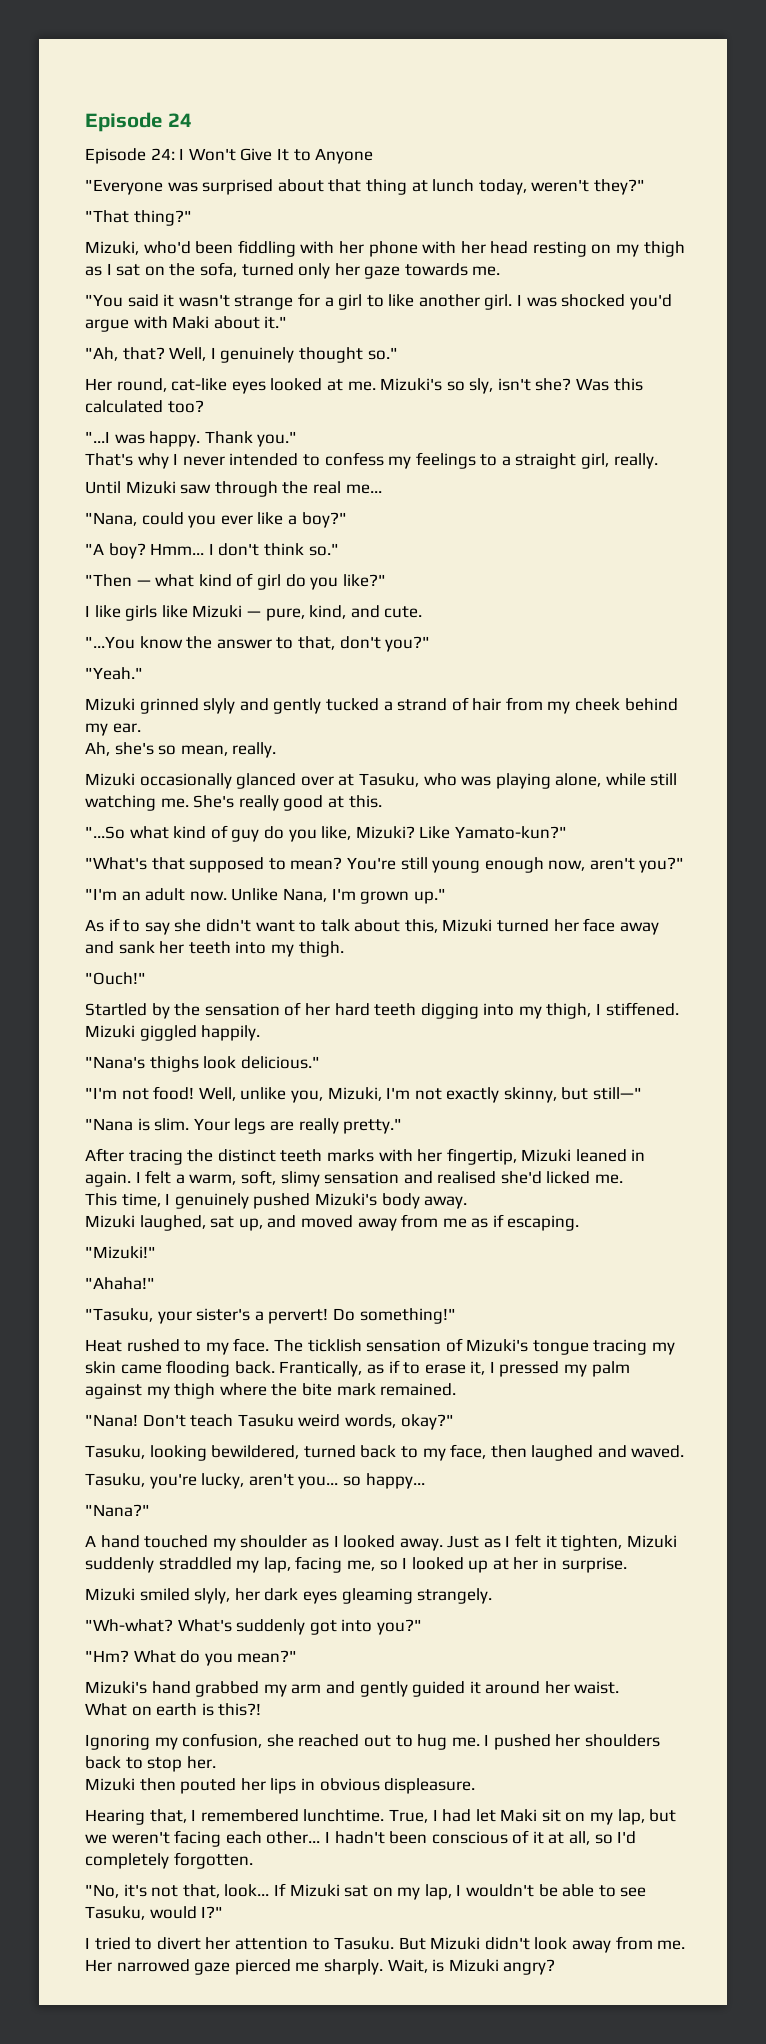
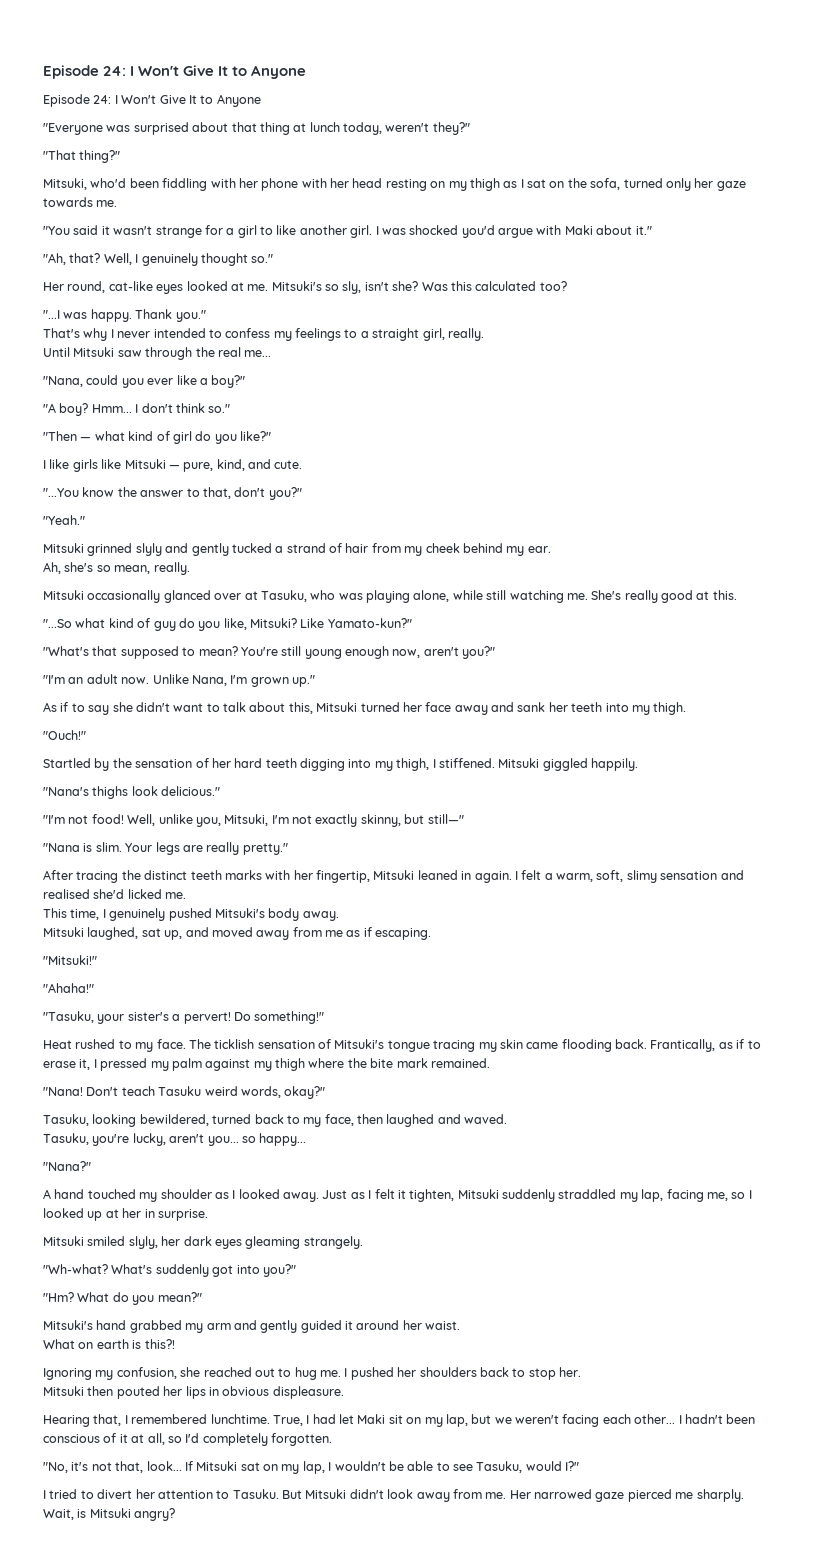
[85,112,192,132] Episode 24 -> [43,65,307,79] Episode 24: I Won't Give It to Anyone
[85,241,139,255] Mizuki, -> [43,178,87,190] Mitsuki,
[380,378,443,391] Mizuki's -> [271,281,322,291] Mitsuki's
[125,481,176,494] Mizuki -> [73,347,115,357] Mitsuki
[192,605,243,618] Mizuki -> [124,459,166,469] Mitsuki
[85,698,135,711] Mizuki -> [43,543,84,553] Mitsuki
[85,773,135,786] Mizuki -> [43,590,84,600] Mitsuki
[355,826,415,839] Mizuki? -> [250,618,297,628] Mitsuki?
[442,919,493,932] Mizuki -> [316,702,358,712] Mitsuki
[85,1025,135,1038] Mizuki -> [498,758,540,768] Mitsuki
[327,1087,382,1101] Mizuki, -> [224,814,269,826] Mitsuki,
[521,1149,572,1162] Mizuki -> [373,870,415,880] Mitsuki
[314,1193,377,1206] Mizuki's -> [214,908,265,918] Mitsuki's
[85,1215,135,1228] Mizuki -> [43,927,84,937] Mitsuki
[85,1246,156,1259] "Mizuki!" -> [43,955,97,965] "Mitsuki!"
[466,1339,529,1352] Mizuki's -> [334,1039,385,1049] Mitsuki's
[626,1535,677,1548] Mizuki -> [457,1189,499,1199] Mitsuki
[85,1588,135,1601] Mizuki -> [43,1236,84,1246] Mitsuki
[85,1681,147,1694] Mizuki's -> [43,1320,93,1330] Mitsuki's
[85,1778,135,1791] Mizuki -> [43,1386,84,1396] Mitsuki
[289,1884,340,1897] Mizuki -> [196,1461,238,1471] Mitsuki
[430,1937,481,1950] Mizuki -> [305,1489,347,1499] Mitsuki
[448,1959,499,1972] Mizuki -> [89,1508,131,1518] Mitsuki

